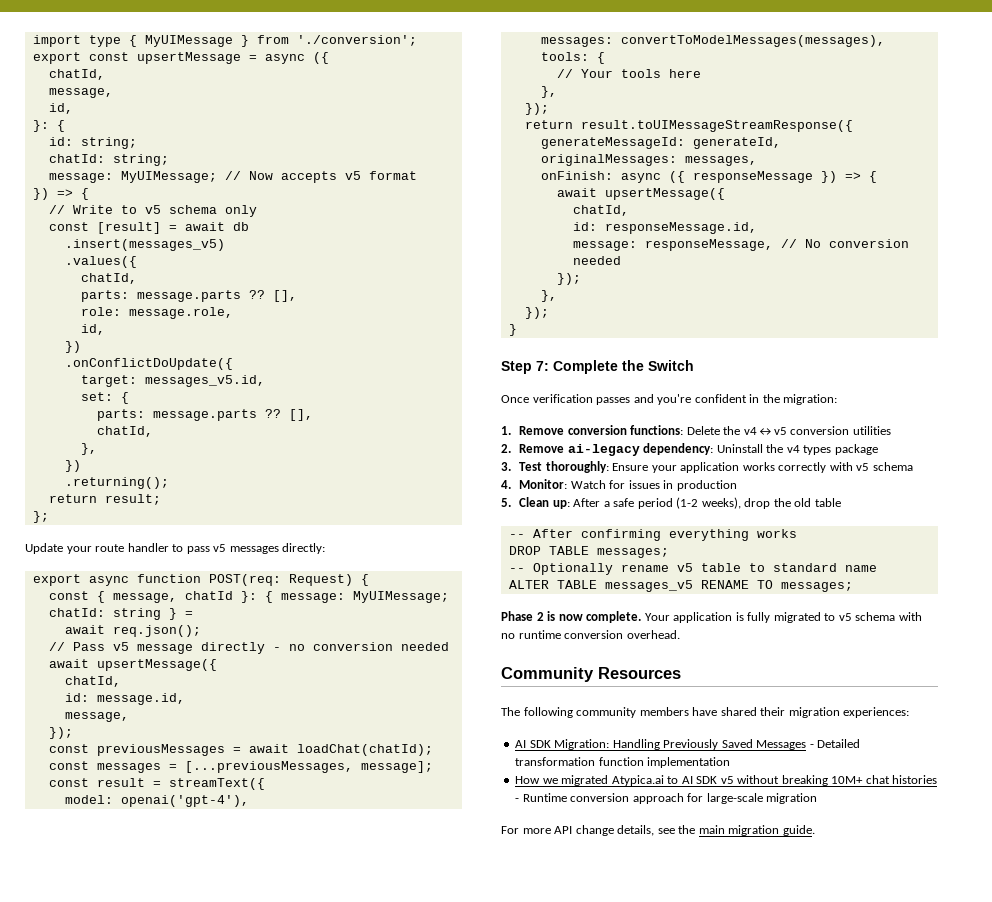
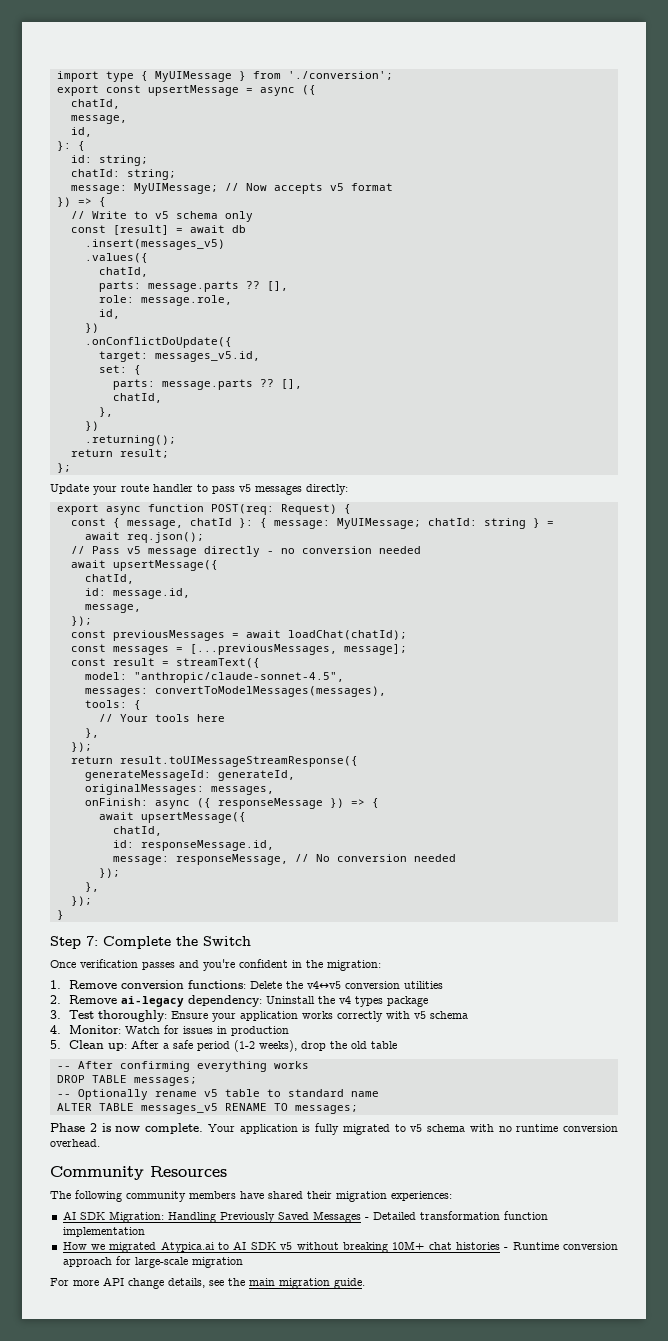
[120,795,249,807] openai('gpt-4'), -> [133,672,344,683] "anthropic/claude-sonnet-4.5",

